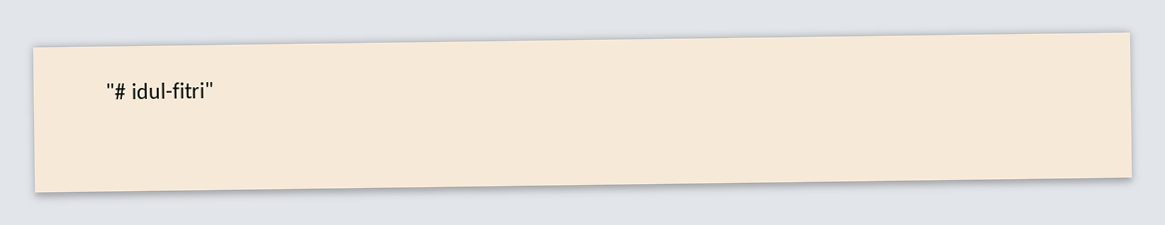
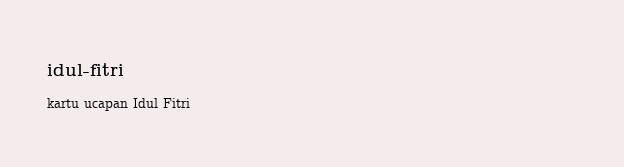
[105,82,214,100] "# idul-fitri" -> [47,63,124,76] [47,98,190,111] idul-fitri // kartu ucapan Idul Fitri

